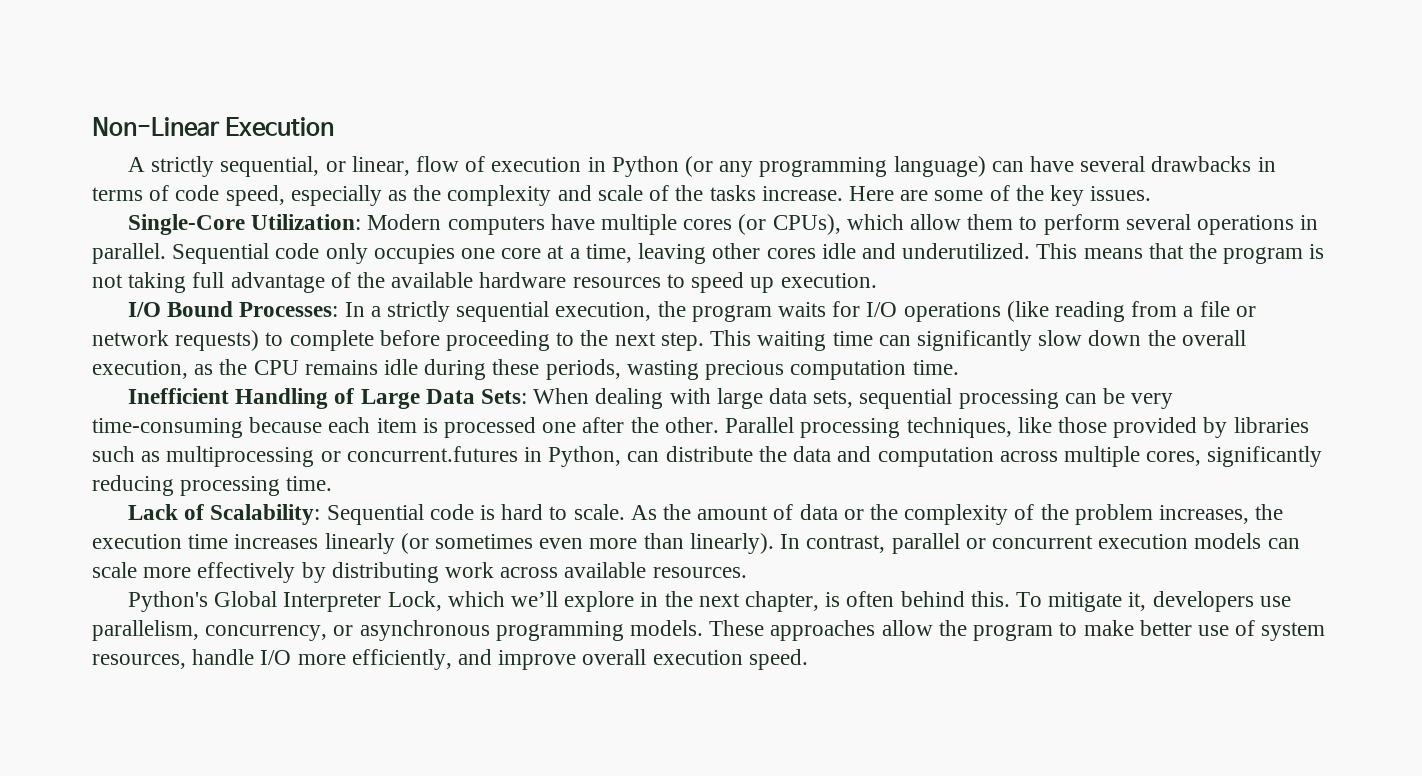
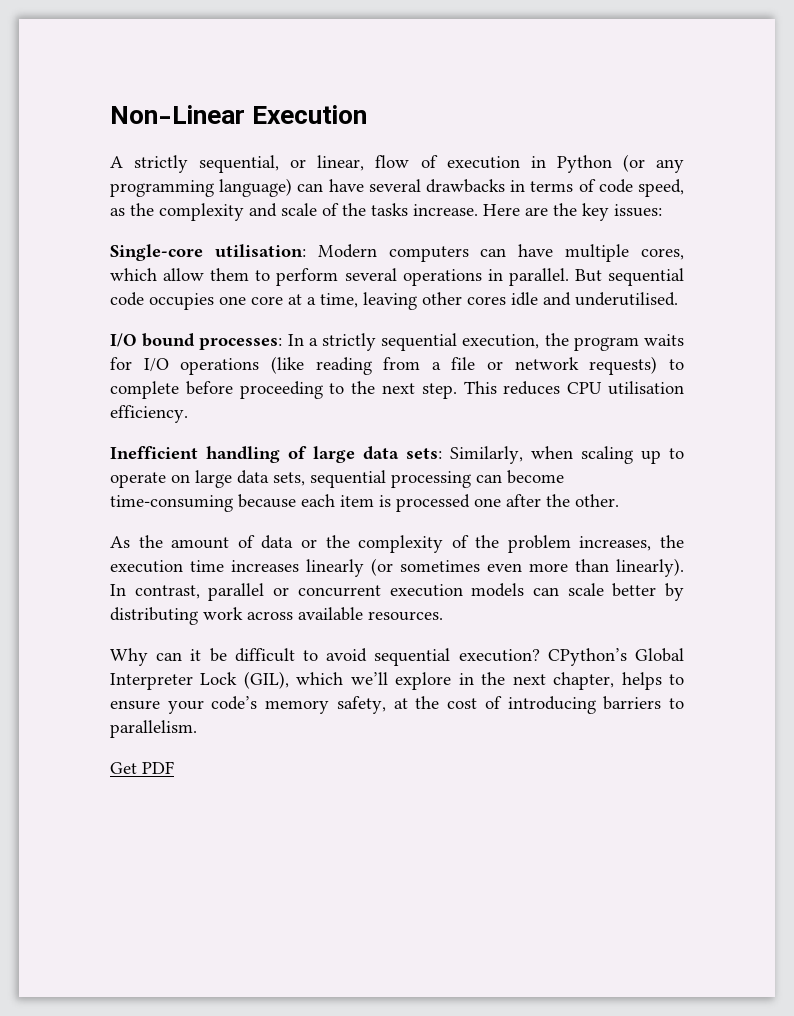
[290,185,382,206] especially -> (684, 188) none
[934,185,1152,206] [127,214,362,235] some of the key issues. // Single-Core Utilization: -> [553,203,662,221] [110,244,306,261] the key issues: // Single-core utilisation:
(545, 225) none -> [480,248,507,257] can
[683,214,841,235] cores (or CPUs), -> [641,248,684,260] cores,
[172,243,368,264] Sequential code only -> [574,268,685,286] [110,292,144,306] But sequential code
[902,243,1325,264] [92,272,877,293] [127,301,339,317] underutilized. This means that the program is not taking full advantage of the available hardware resources to speed up execution. // I/O Bound Processes: -> [575,292,678,306] [110,333,283,350] underutilised. // I/O bound processes:
[757,330,1246,351] [92,359,959,380] [127,388,711,409] waiting time can significantly slow down the overall execution, as the CPU remains idle during these periods, wasting precious computation time. // Inefficient Handling of Large Data Sets: When dealing with -> [503,381,685,395] [110,405,188,423] [110,446,684,464] [110,472,190,488] reduces CPU utilisation efficiency. // Inefficient handling of large data sets: Similarly, when scaling up to operate on
[1103,388,1174,409] be very -> [507,470,564,484] become
[725,417,1309,438] [92,446,1323,467] [92,475,333,496] [127,504,625,525] Parallel processing techniques, like those provided by libraries such as multiprocessing or concurrent.futures in Python, can distribute the data and computation across multiple cores, significantly reducing processing time. // Lack of Scalability: Sequential code is hard to scale. -> (619, 500) //
[143,562,296,583] more effectively -> [612,583,657,597] better
[127,591,442,612] Python's Global Interpreter Lock, -> [110,648,684,666] [110,671,289,690] Why can it be difficult to avoid sequential execution? CPython’s Global Interpreter Lock (GIL),
[825,591,1291,612] [92,620,1326,641] [92,649,808,670] is often behind this. To mitigate it, developers use parallelism, concurrency, or asynchronous programming models. These approaches allow the program to make better use of system resources, handle I/O more efficiently, and improve overall execution speed. -> [621,672,684,690] [110,696,685,714] [110,720,197,738] [110,761,174,774] helps to ensure your code’s memory safety, at the cost of introducing barriers to parallelism. // Get PDF

